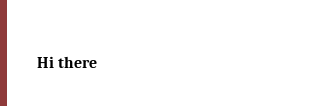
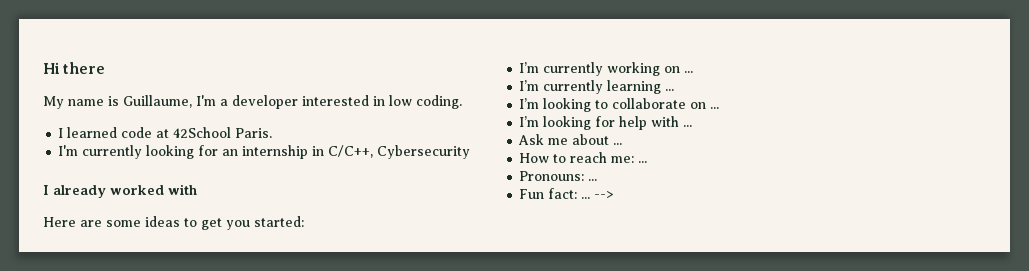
(98, 62) none -> [43,95,462,109] [58,127,273,138] [58,145,471,159] [43,184,197,198] [43,216,304,230] [519,62,694,76] [519,80,675,94] [519,98,720,112] [519,116,693,130] [518,134,623,145] [519,152,648,163] [519,171,598,181] [519,188,615,199] // My name is Guillaume, I'm a developer interested in low coding. // I learned code at 42School Paris. // I'm currently looking for an internship in C/C++, Cybersecurity // I already worked with // Here are some ideas to get you started: // I’m currently working on ... // I’m currently learning ... // I’m looking to collaborate on ... // I’m looking for help with ... // Ask me about ... // How to reach me: ... // Pronouns: ... // Fun fact: ... -->

